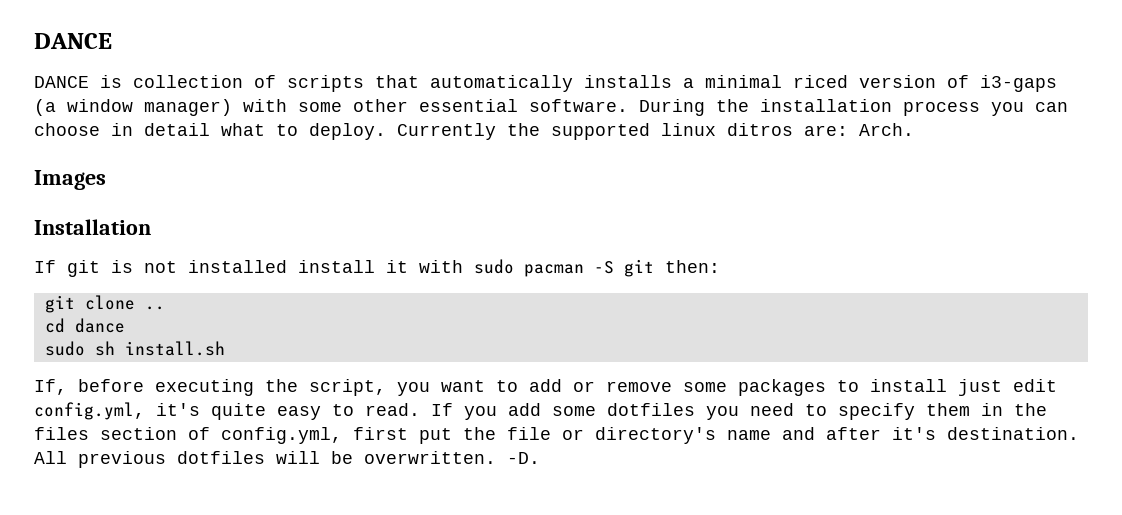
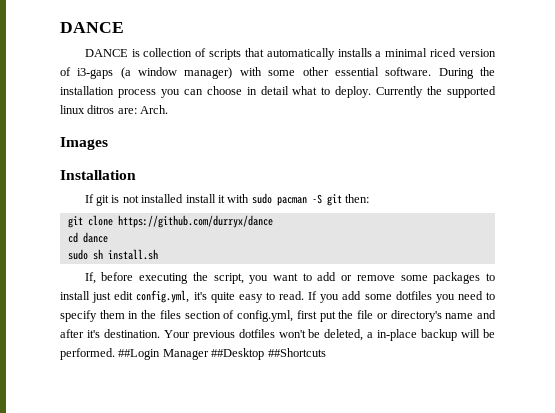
[144,306,165,310] .. -> [117,215,273,228] https://github.com/durryx/dance
[34,451,67,464] All -> [163,330,190,338] Your
[276,451,540,464] will be overwritten. -D. -> [278,329,495,341] [60,348,326,360] won't be deleted, a in-place backup will be performed. ##Login Manager ##Desktop ##Shortcuts

